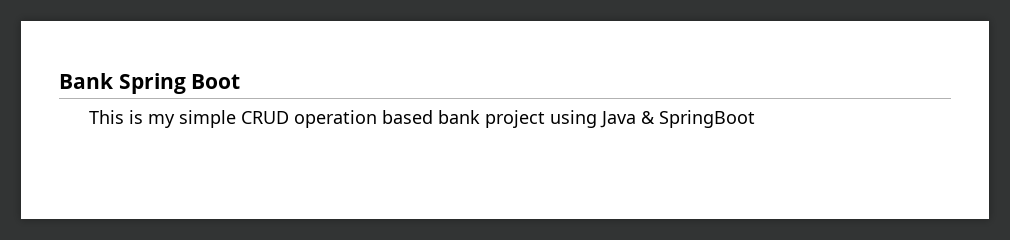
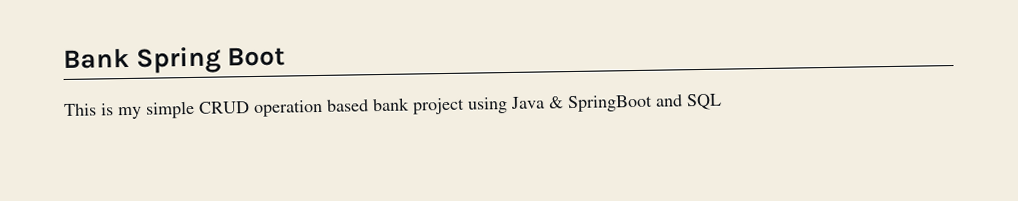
(755, 119) none -> [655,93,722,111] and SQL

